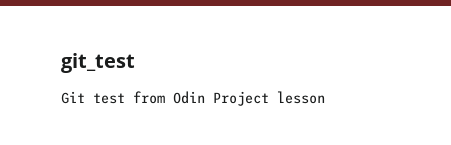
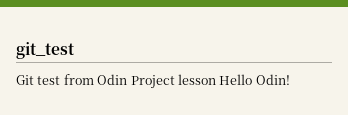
(325, 97) none -> [219,74,290,85] Hello Odin!

